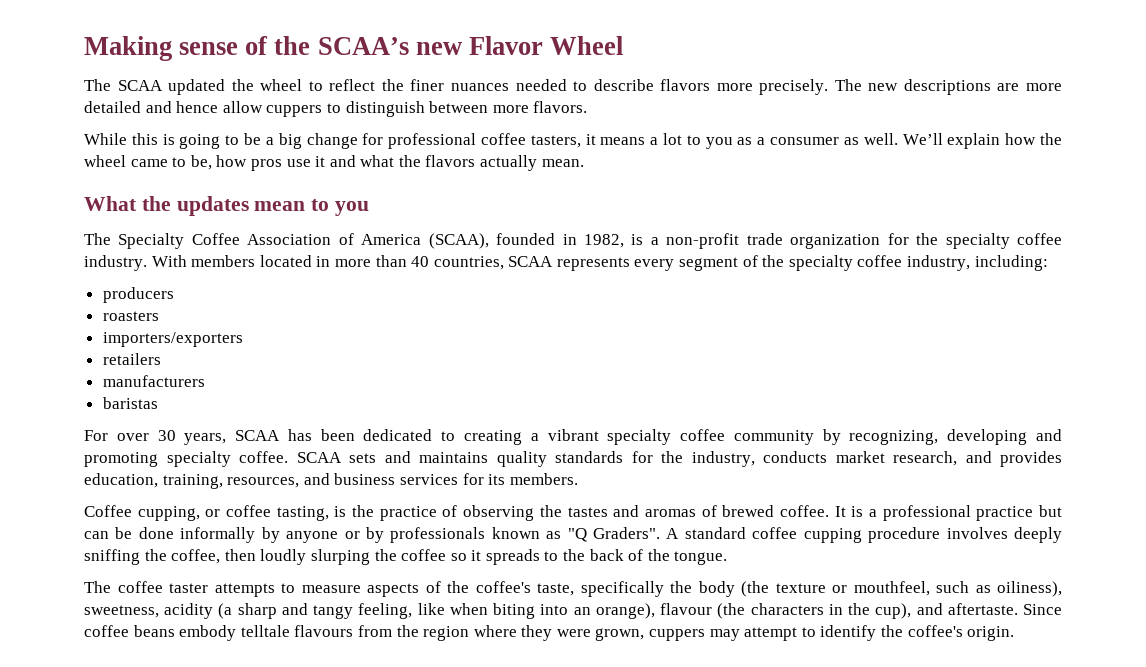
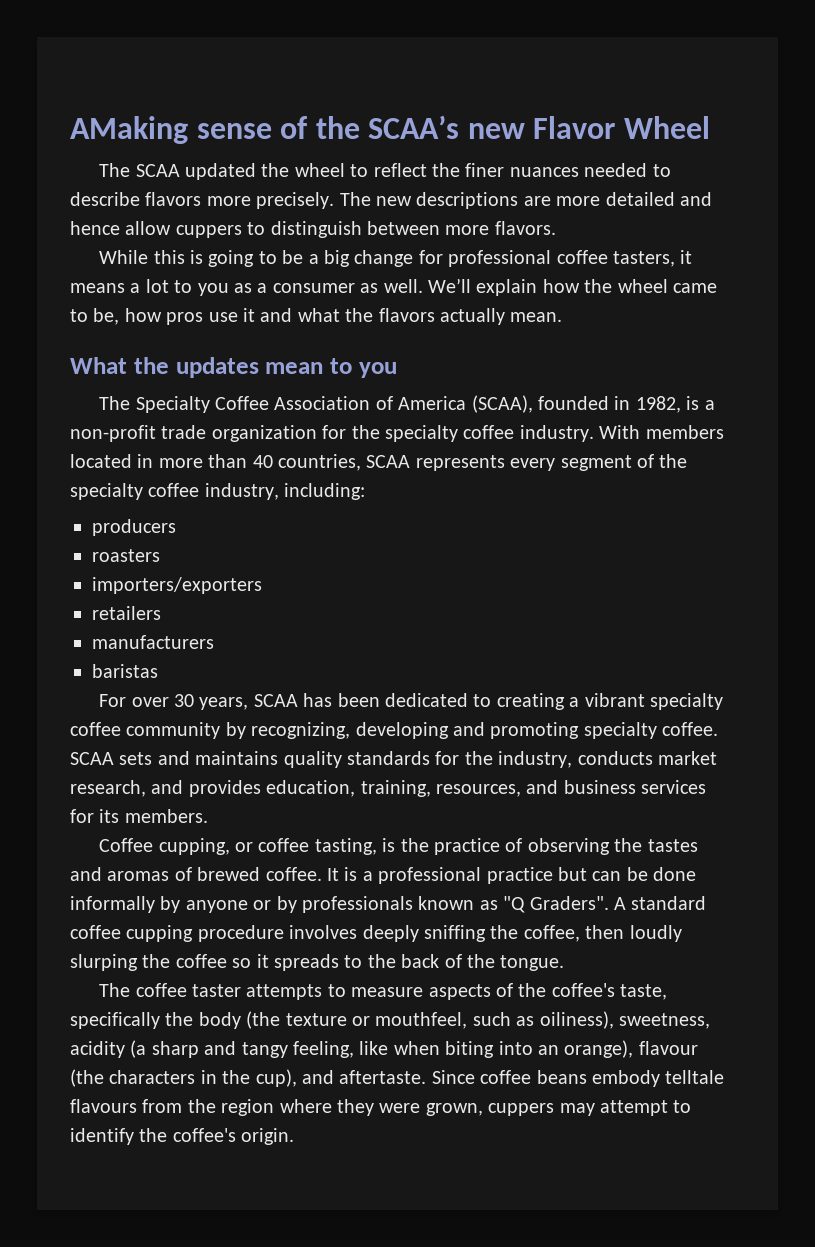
[84,36,172,61] Making -> [70,116,188,144] AMaking

